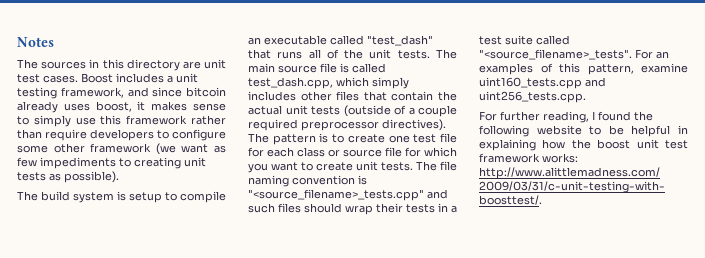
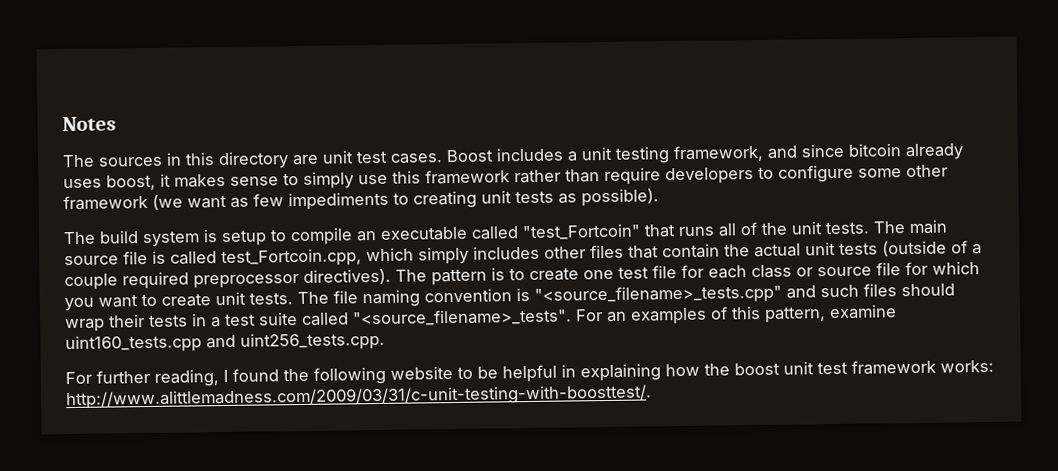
[367,35,433,46] "test_dash" -> [522,223,641,241] "test_Fortcoin"
[248,77,333,89] test_dash.cpp, -> [221,248,362,268] test_Fortcoin.cpp,

